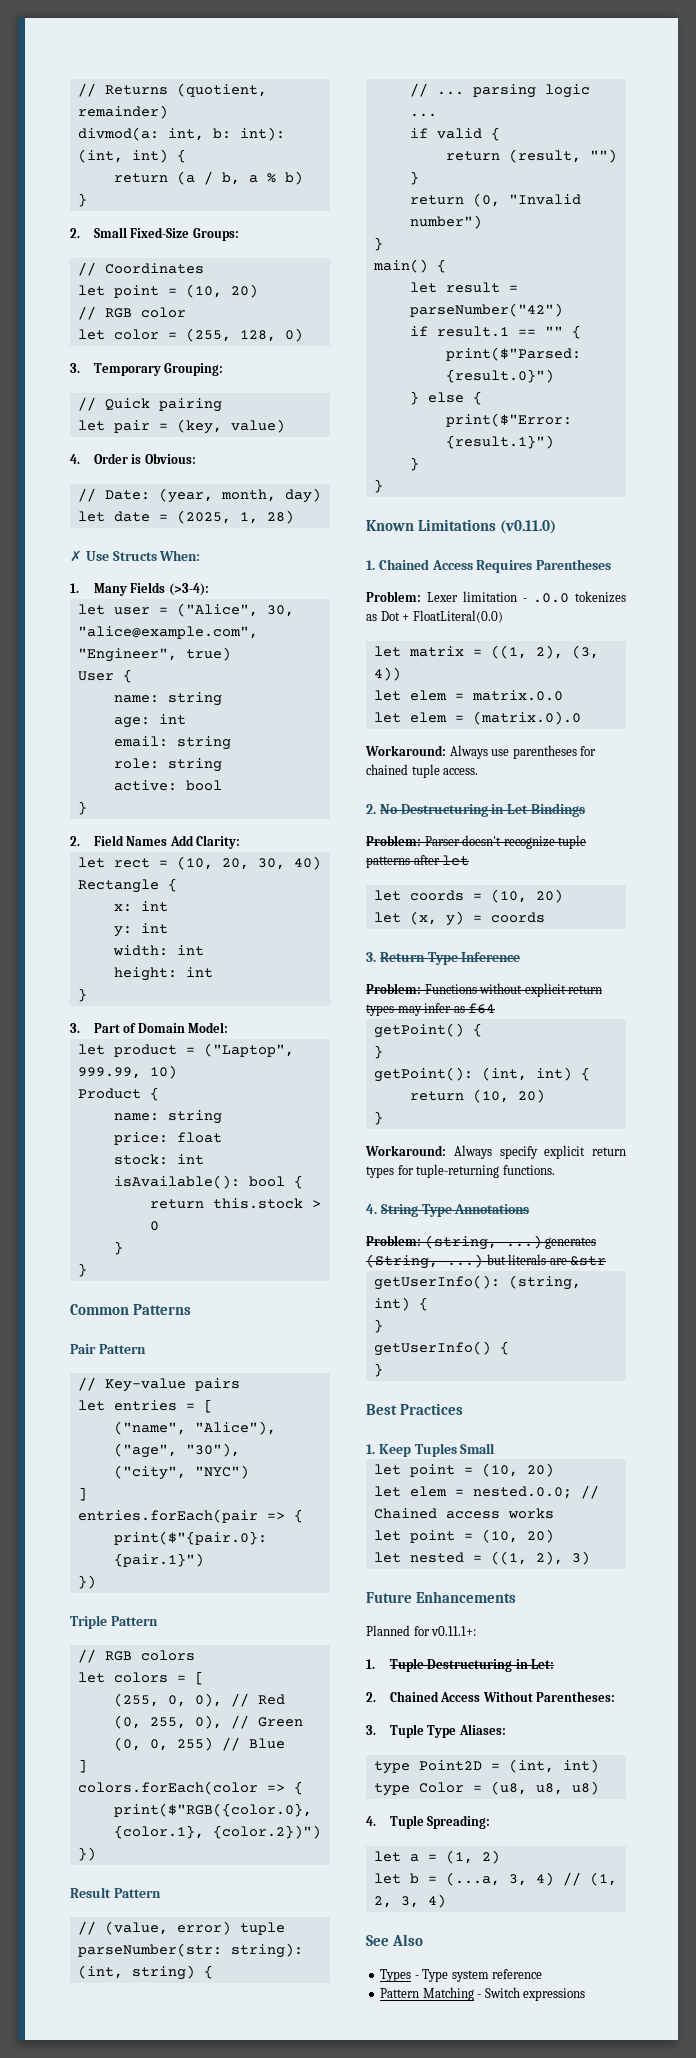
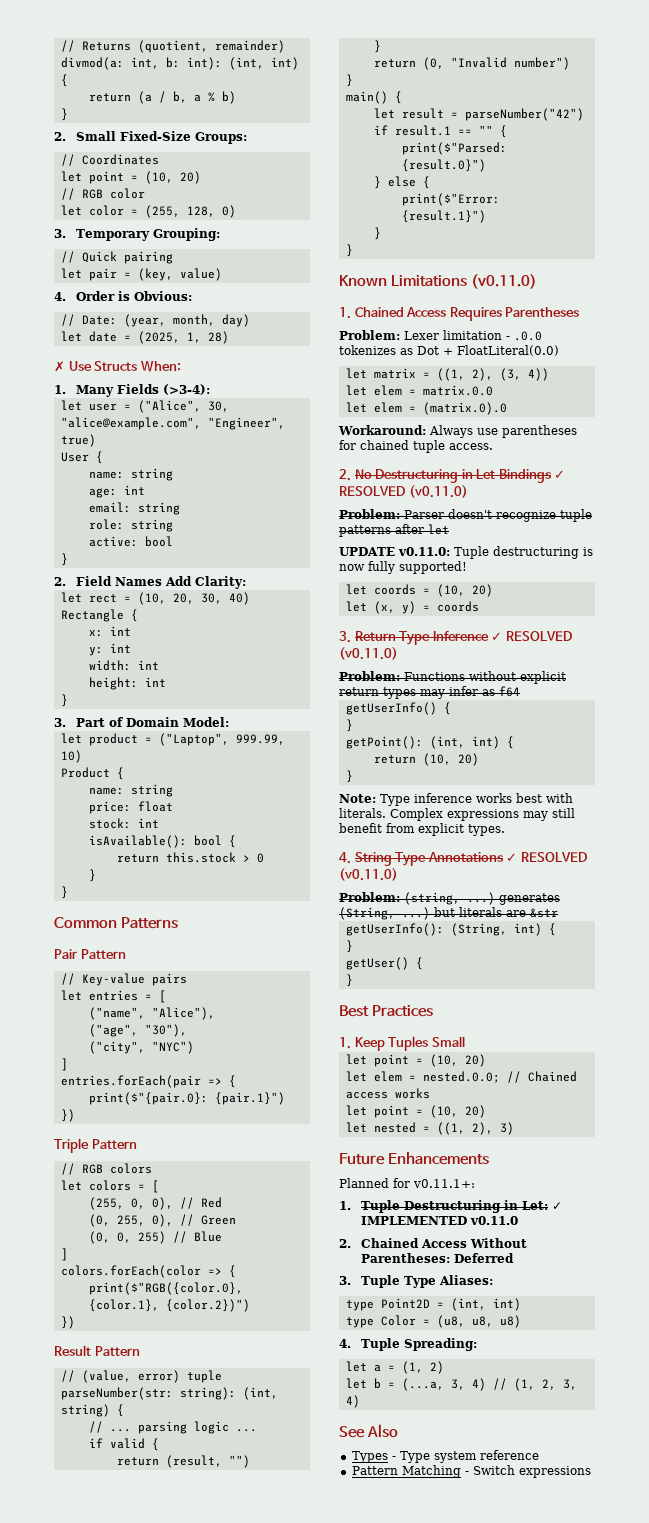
(585, 810) none -> [554,470,566,479] [339,485,468,498] ✓ RESOLVED (v0.11.0)
(470, 860) none -> [339,546,593,559] [339,561,467,574] // UPDATE v0.11.0: Tuple destructuring is now fully supported!
(521, 957) none -> [491,631,572,641] [339,647,398,660] ✓ RESOLVED (v0.11.0)
[373,1023,464,1038] getPoint() -> [345,702,437,715] getUserInfo()
[365,1145,626,1159] [366,1164,555,1178] Workaround: Always specify explicit return types for tuple-returning functions. -> [339,793,573,806] [339,808,575,821] [339,823,505,836] Note: Type inference works best with literals. Complex expressions may still benefit from explicit types.
(530, 1209) none -> [506,852,587,862] [339,868,398,881] ✓ RESOLVED (v0.11.0)
[508,1275,581,1290] (string, -> [450,923,507,936] (String,
[373,1341,491,1356] getUserInfo() -> [345,957,409,970] getUser()
(555, 1664) none -> [551,1202,562,1210] [360,1216,518,1225] ✓ IMPLEMENTED v0.11.0
(616, 1696) none -> [453,1253,514,1263] Deferred

